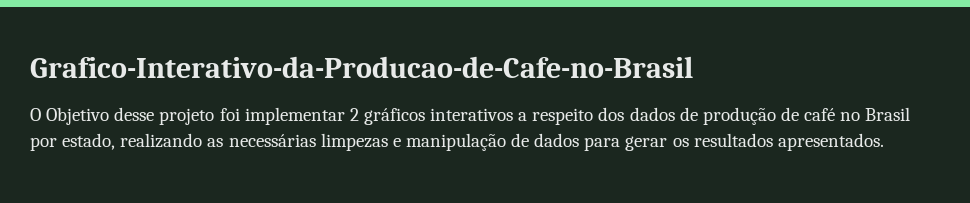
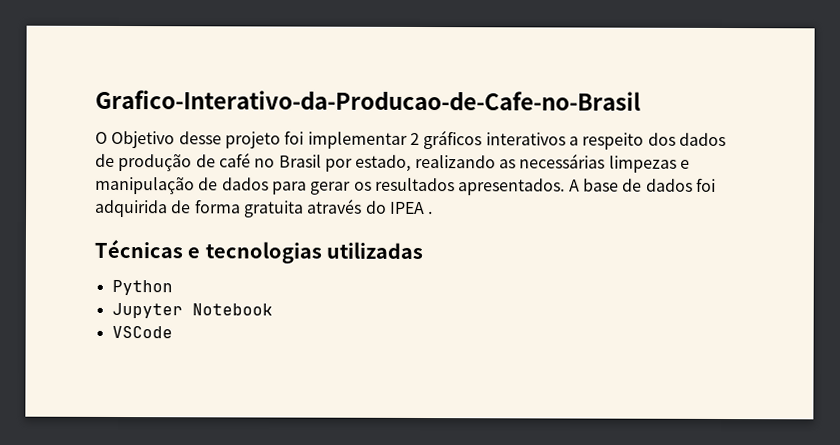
(884, 142) none -> [568,177,716,192] [95,198,434,218] [94,239,424,264] [111,279,173,296] [111,302,273,319] [111,325,173,339] A base de dados foi adquirida de forma gratuita através do IPEA . // Técnicas e tecnologias utilizadas // Python // Jupyter Notebook // VSCode

